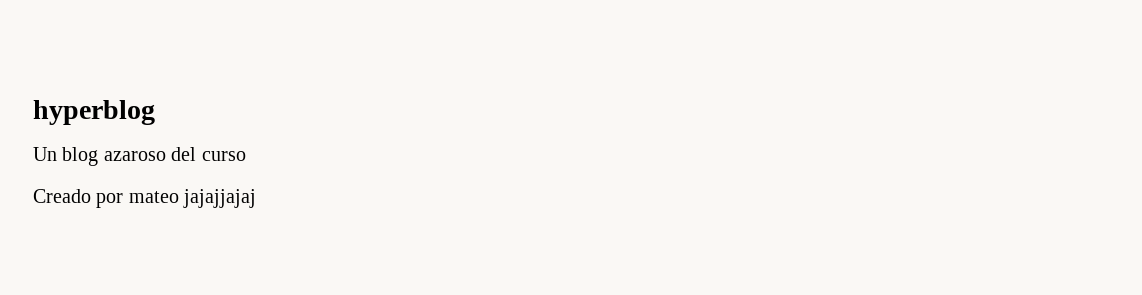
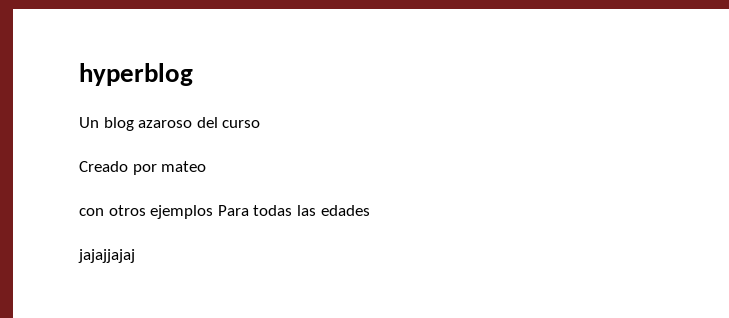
(179, 197) none -> [79,205,370,219] // con otros ejemplos Para todas las edades //

